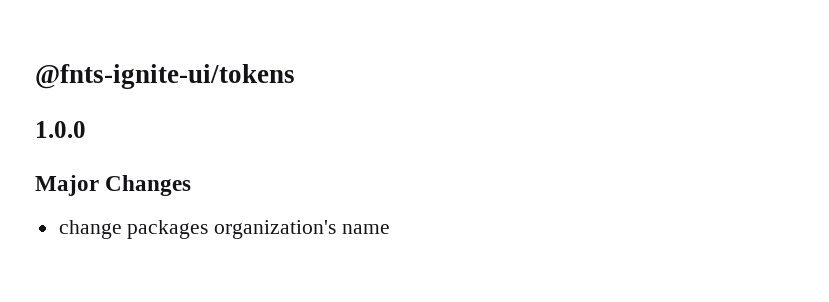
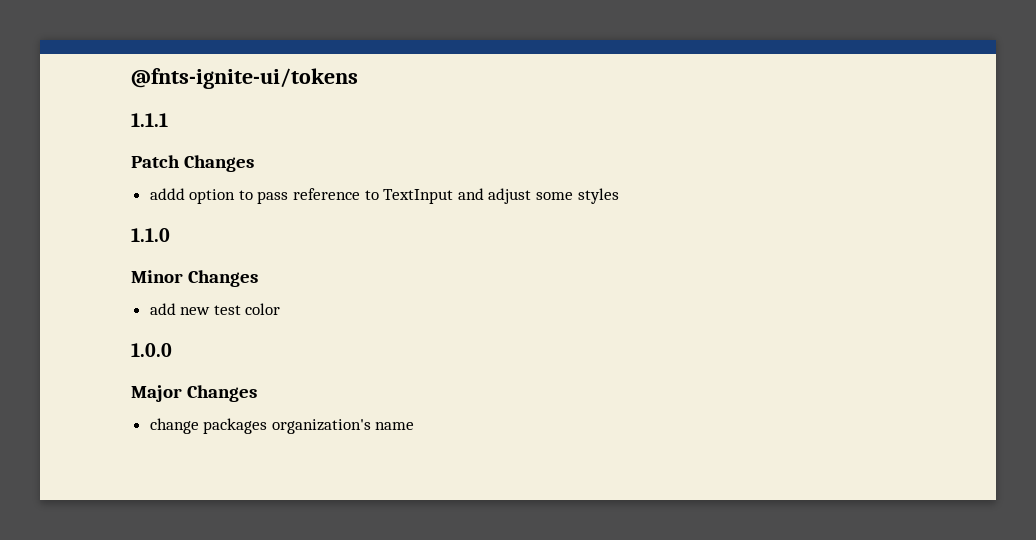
(295, 76) none -> [131,113,168,127] [131,155,254,172] [149,188,619,204] [131,228,170,242] [131,270,258,287] [149,303,281,315] // 1.1.1 // Patch Changes // addd option to pass reference to TextInput and adjust some styles // 1.1.0 // Minor Changes // add new test color

